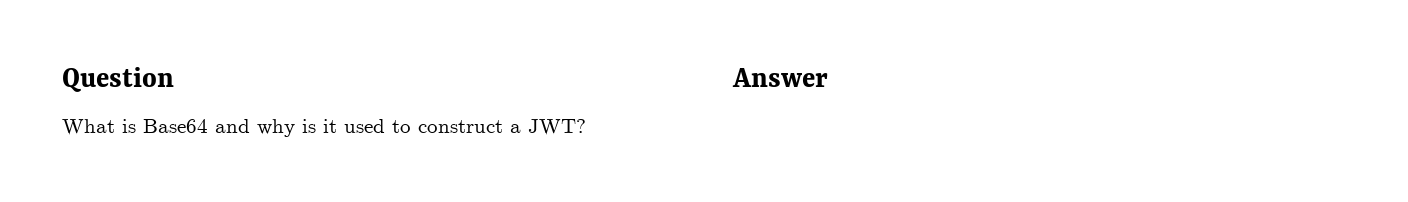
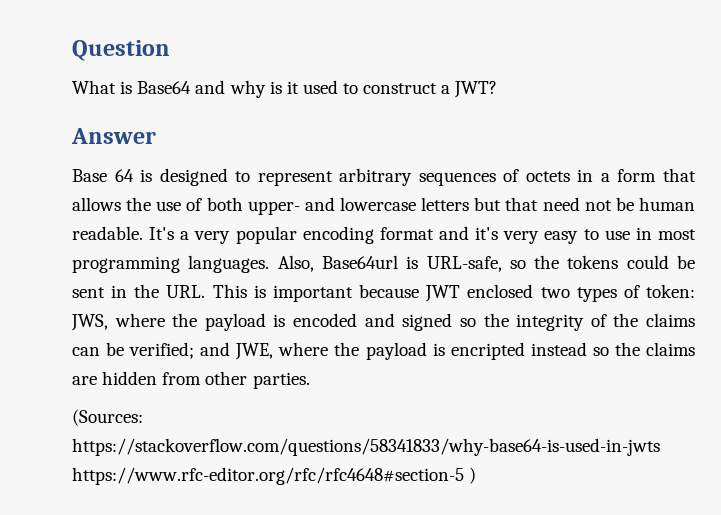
(828, 77) none -> [72,168,697,186] [72,197,695,215] [72,226,696,244] [72,255,695,273] [72,284,695,302] [71,313,695,331] [72,342,696,360] [72,371,310,389] [72,409,143,426] [72,438,660,456] [72,467,477,485] // Base 64 is designed to represent arbitrary sequences of octets in a form that allows the use of both upper- and lowercase letters but that need not be human readable. It's a very popular encoding format and it's very easy to use in most programming languages. Also, Base64url is URL-safe, so the tokens could be sent in the URL. This is important because JWT enclosed two types of token: JWS, where the payload is encoded and signed so the integrity of the claims can be verified; and JWE, where the payload is encripted instead so the claims are hidden from other parties. // (Sources: https://stackoverflow.com/questions/58341833/why-base64-is-used-in-jwts https://www.rfc-editor.org/rfc/rfc4648#section-5 )

